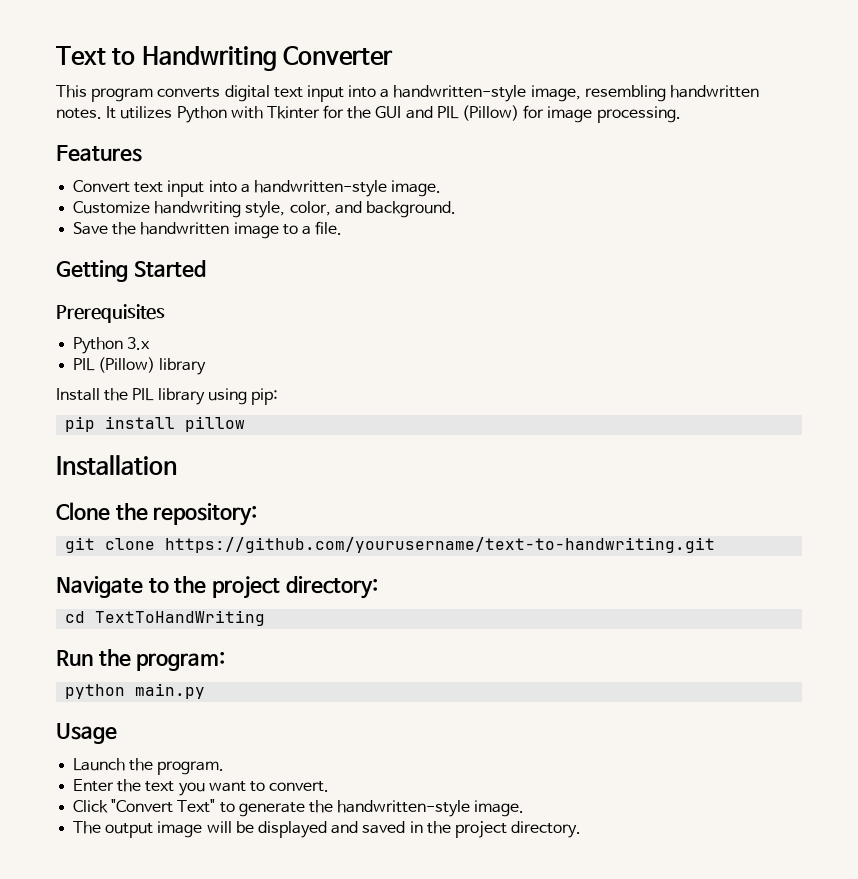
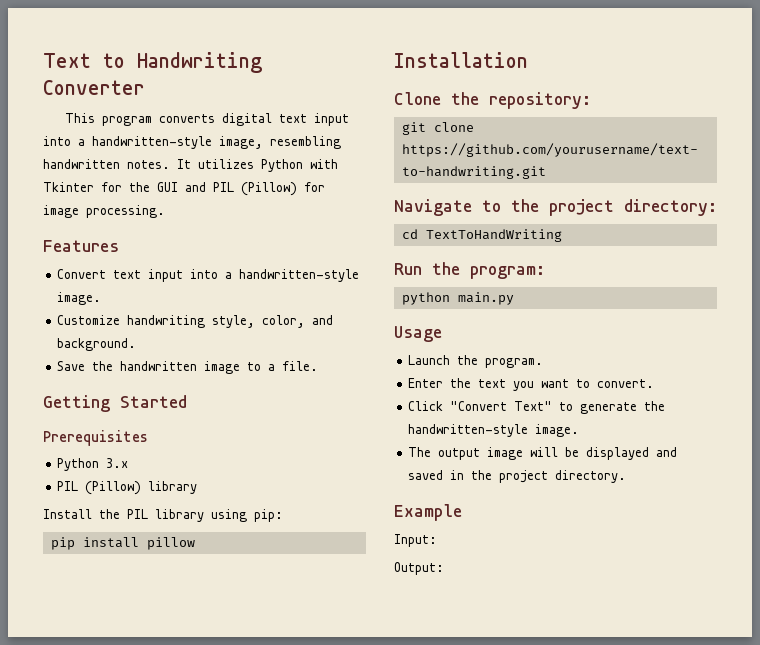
(582, 829) none -> [394,504,462,521] [394,534,437,547] [394,562,444,575] // Example // Input: // Output:

